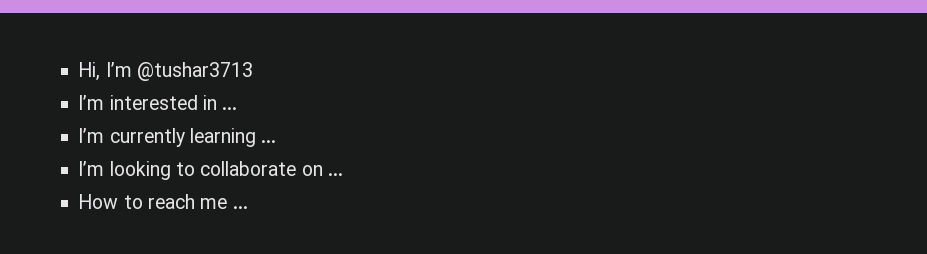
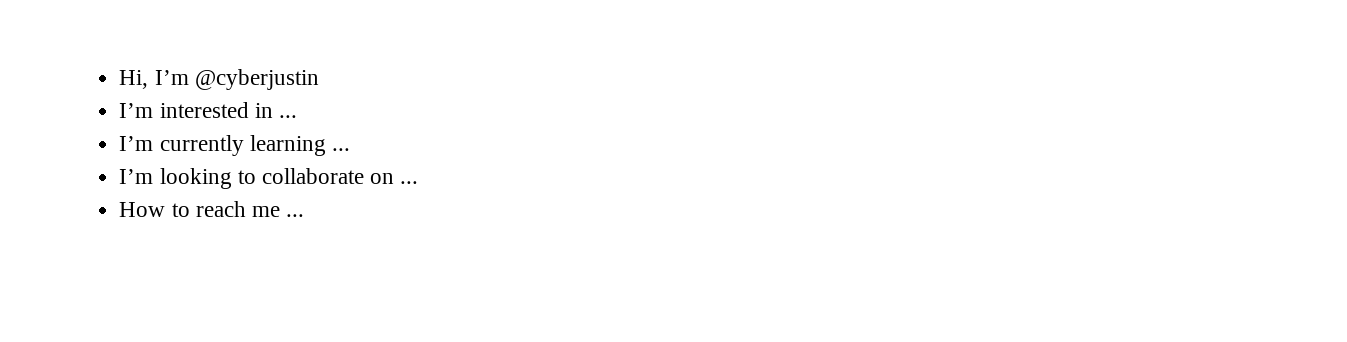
[136,62,253,81] @tushar3713 -> [194,69,319,90] @cyberjustin

